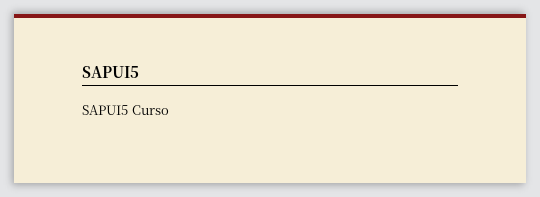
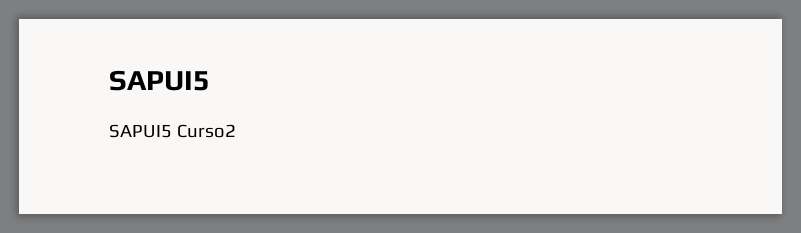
[131,105,169,115] Curso -> [176,124,236,138] Curso2

